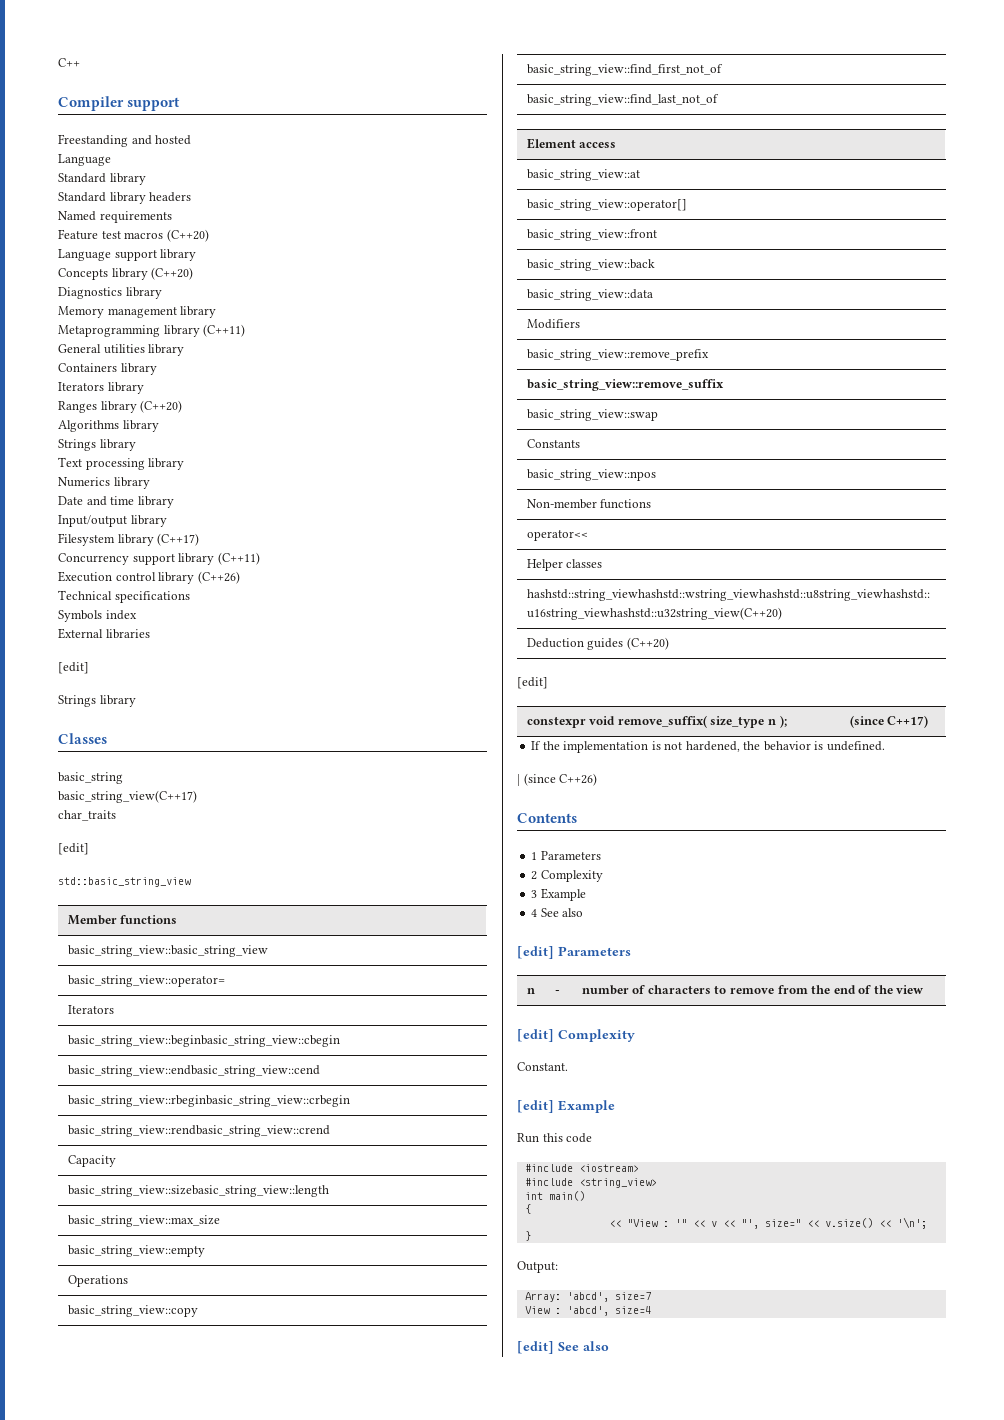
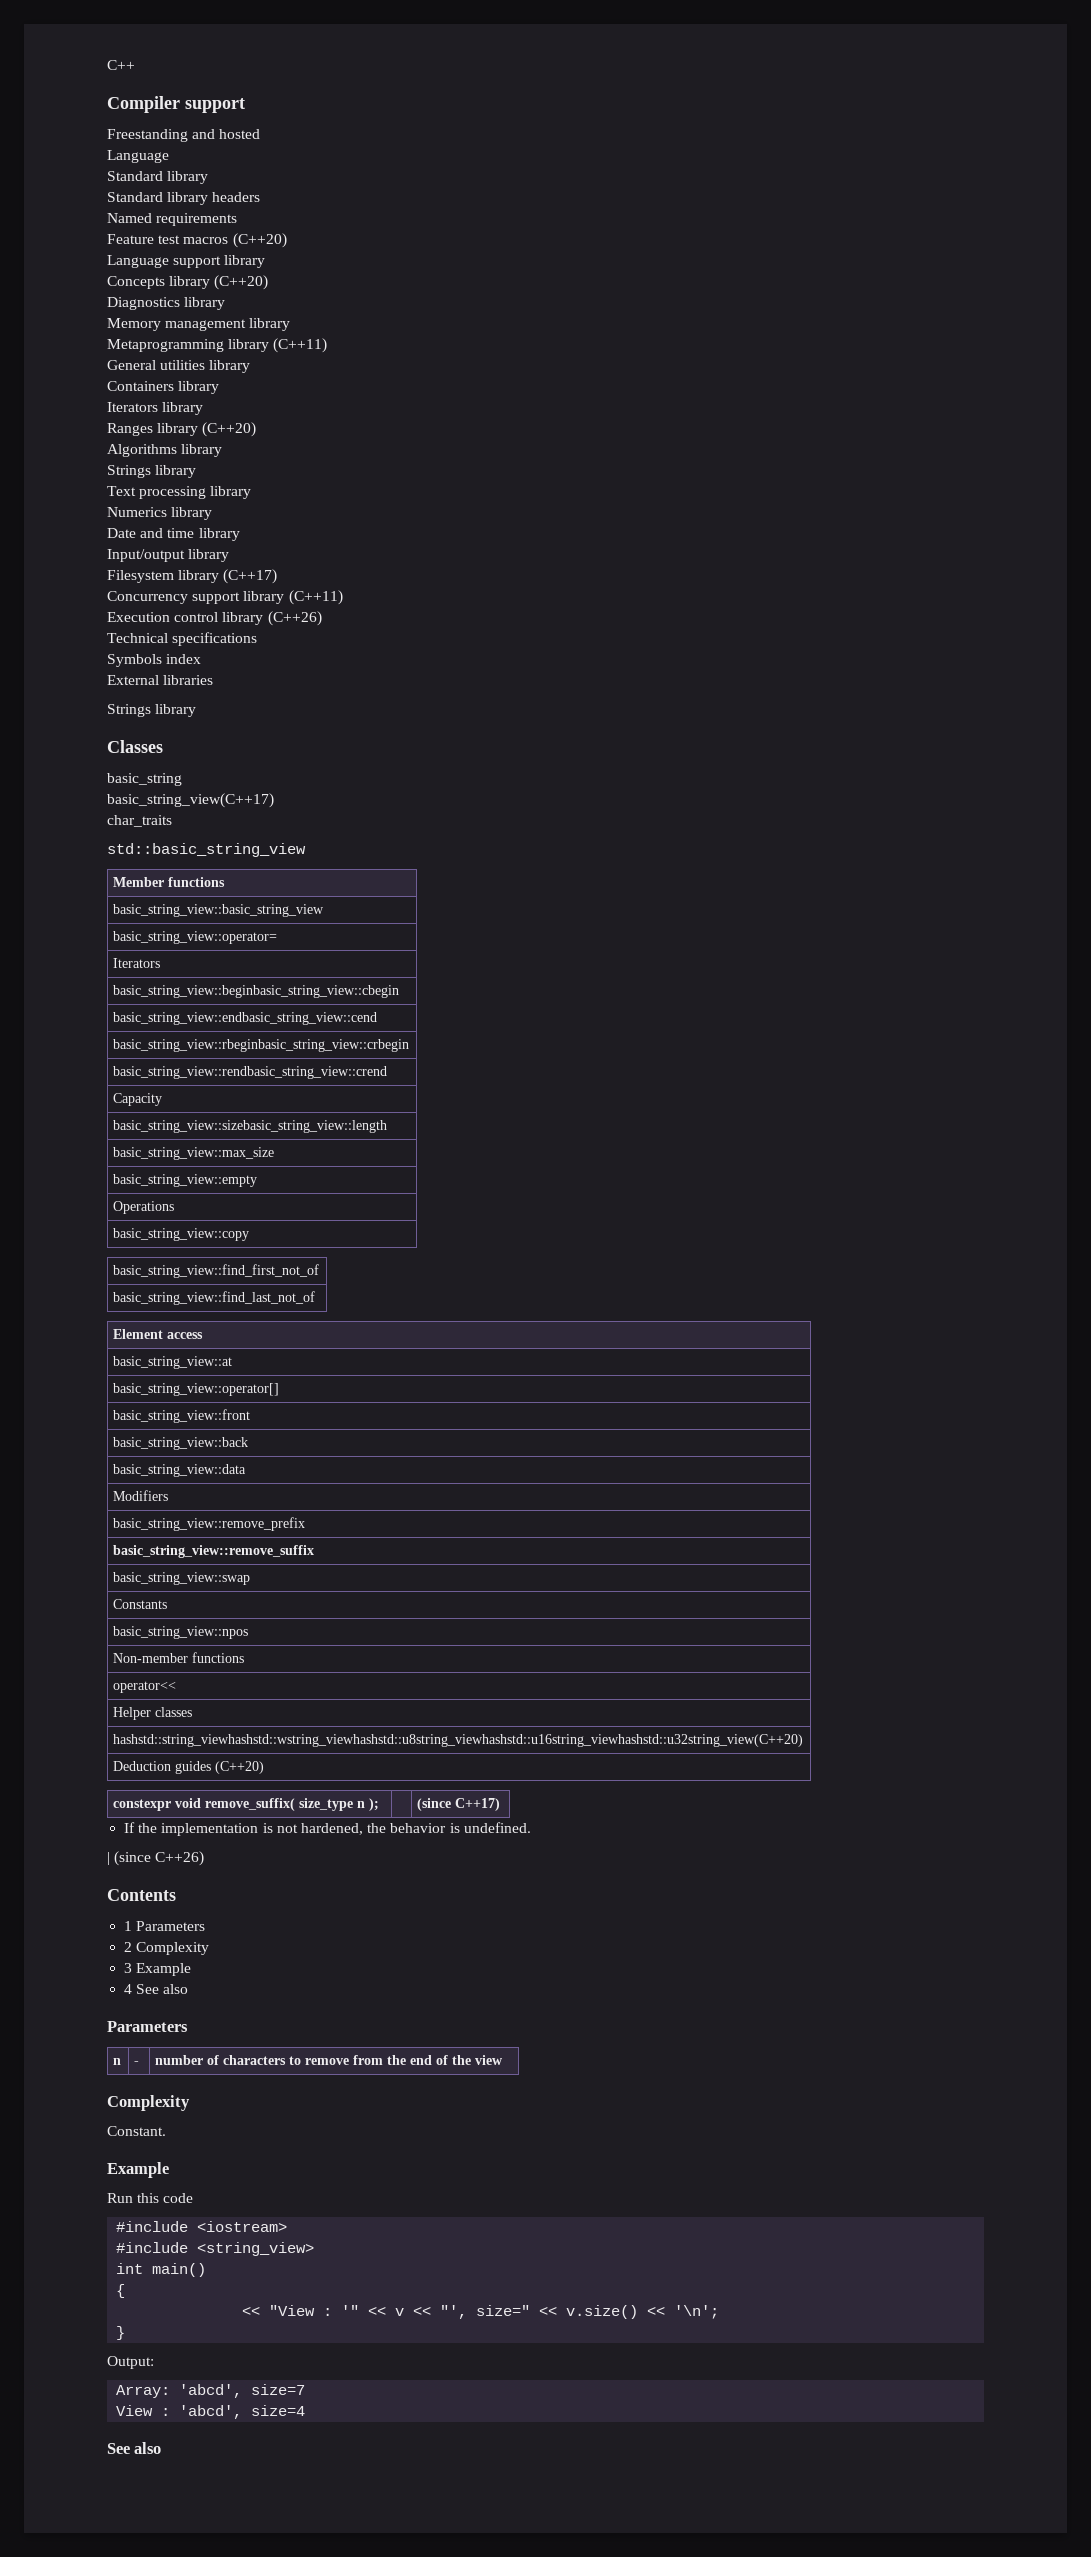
[58,662,89,674] // [edit] -> (214, 680) none
[58,843,89,855] // [edit] -> (172, 821) none
[517,677,548,689] // [edit] -> (265, 1767) none
[517,946,554,959] [edit] -> (189, 1989) none
[517,1029,554,1042] [edit] -> (504, 2060) none
[517,1100,554,1113] [edit] -> (166, 2131) none
[517,1341,554,1354] [edit] -> (306, 2410) none

